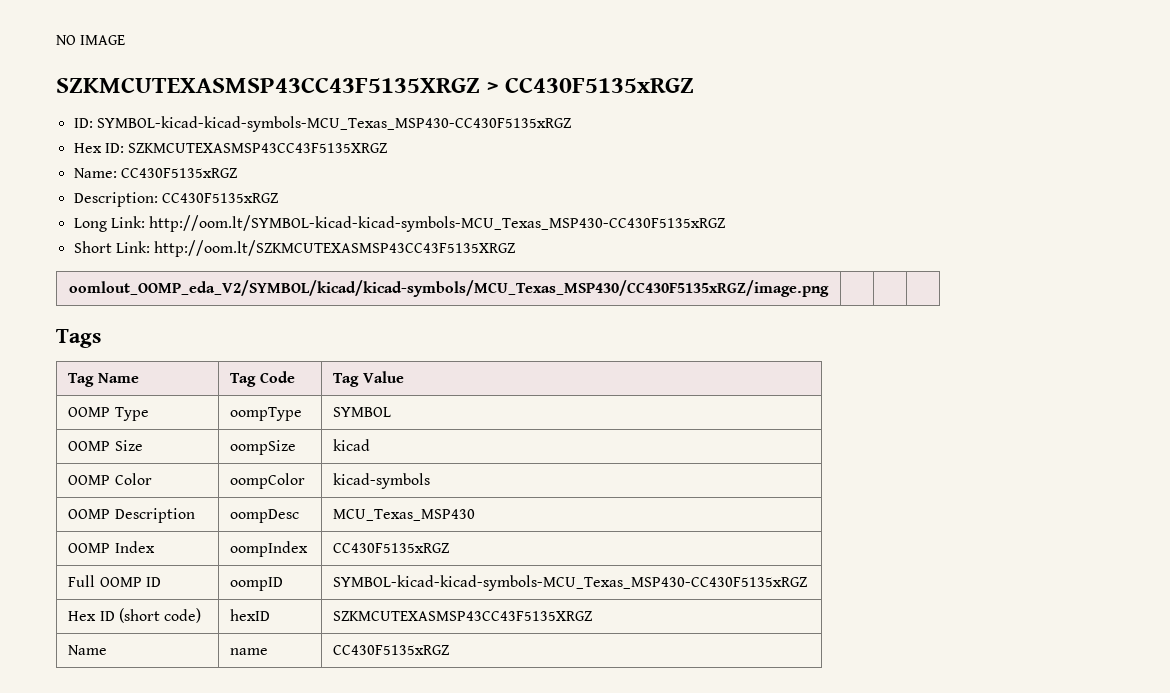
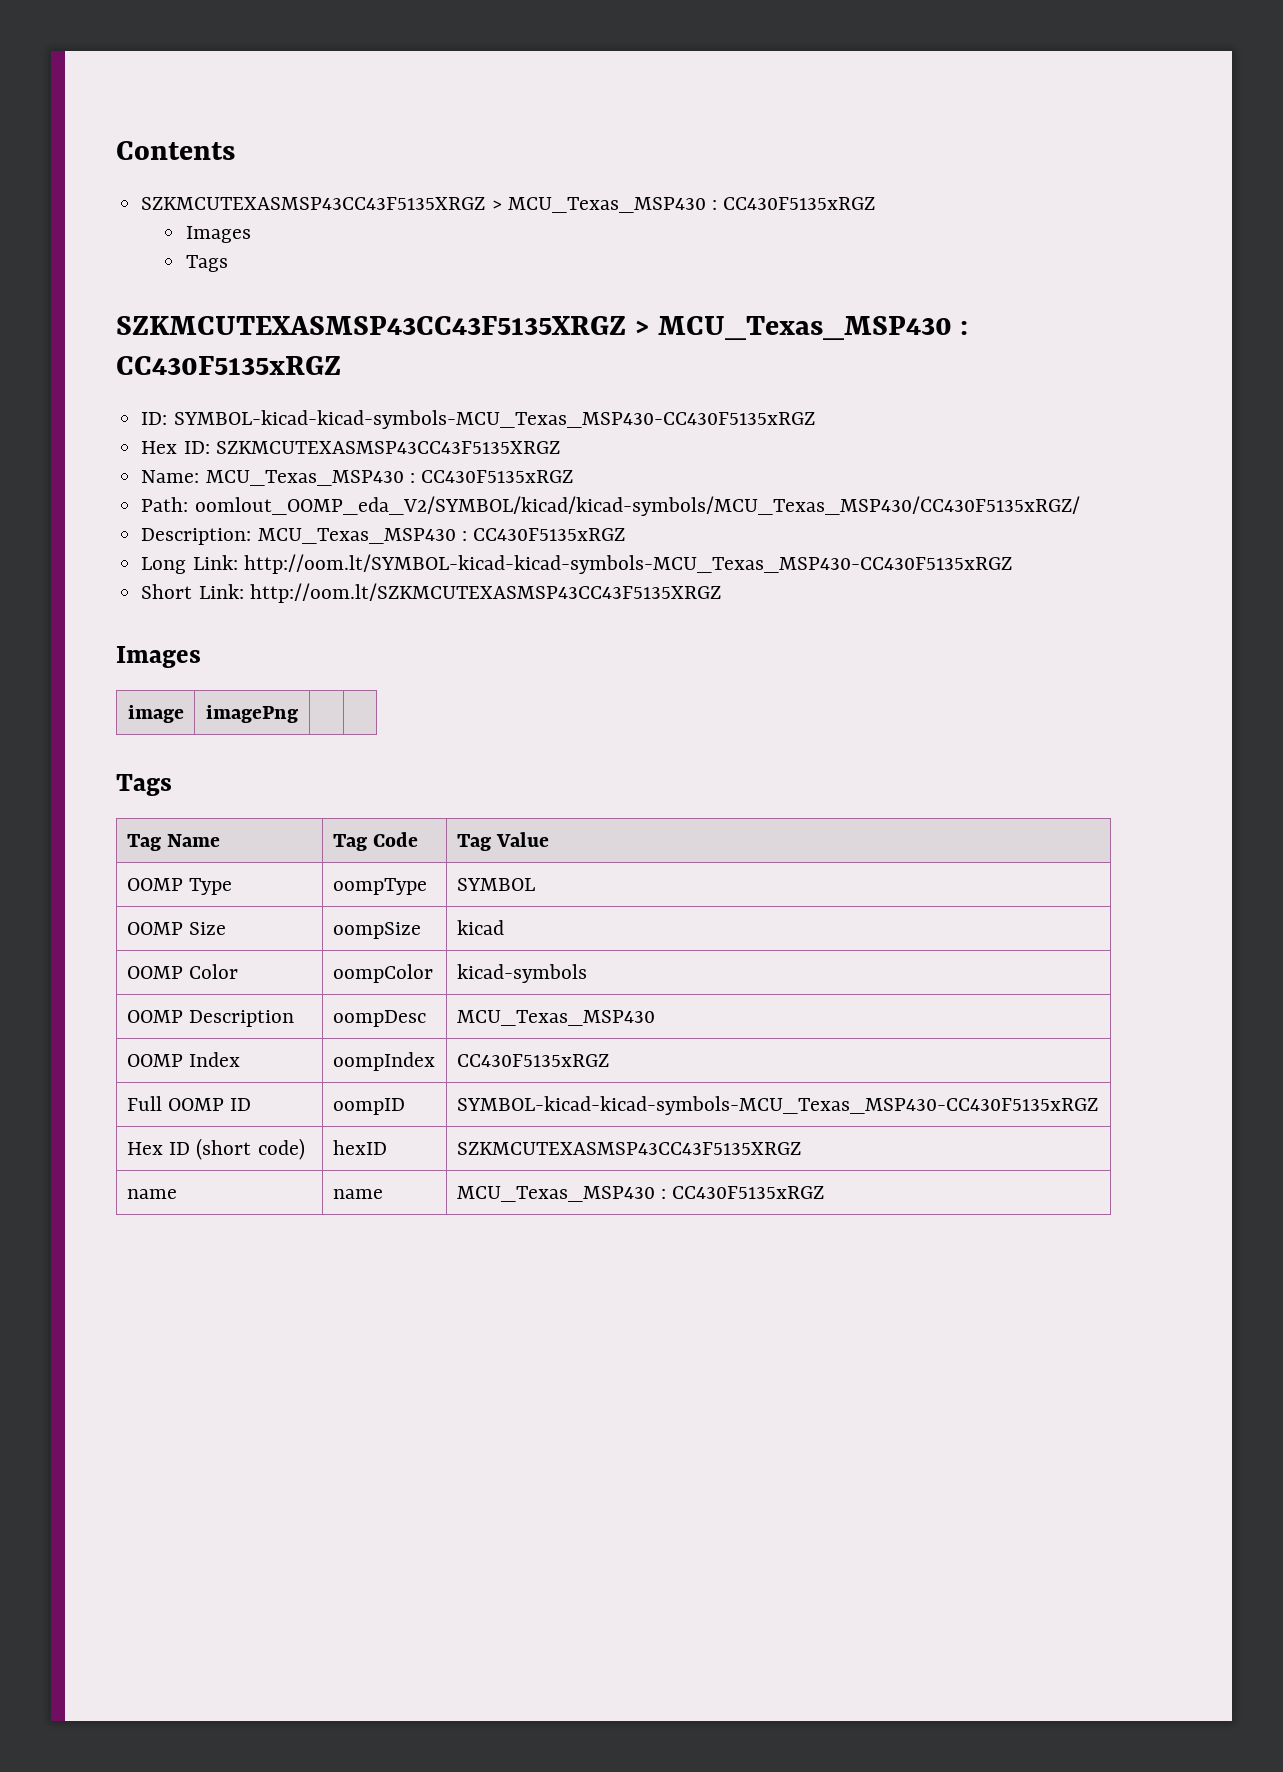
[56,35,126,45] [56,77,498,93] NO IMAGE // SZKMCUTEXASMSP43CC43F5135XRGZ > -> [116,141,235,160] [141,197,876,213] [185,226,251,243] [185,255,228,272] [116,316,969,340] Contents // SZKMCUTEXASMSP43CC43F5135XRGZ > MCU_Texas_MSP430 : CC430F5135xRGZ // Images // Tags // SZKMCUTEXASMSP43CC43F5135XRGZ > MCU_Texas_MSP430 :
[120,168,237,178] CC430F5135xRGZ -> [205,470,573,486] [141,496,1080,516] MCU_Texas_MSP430 : CC430F5135xRGZ // Path: oomlout_OOMP_eda_V2/SYMBOL/kicad/kicad-symbols/MCU_Texas_MSP430/CC430F5135xRGZ/
(158, 199) none -> [257,528,467,544] MCU_Texas_MSP430 :
[68,280,829,297] // oomlout_OOMP_eda_V2/SYMBOL/kicad/kicad-symbols/MCU_Texas_MSP430/CC430F5135xRGZ/image.png | -> [116,646,201,668] [127,705,184,723] [206,705,298,723] // Images // image | imagePng
[68,645,108,655] [230,648,269,655] Name | name | -> [126,1189,177,1199] [332,1189,383,1199] [456,1186,667,1202] name | name | MCU_Texas_MSP430 :

